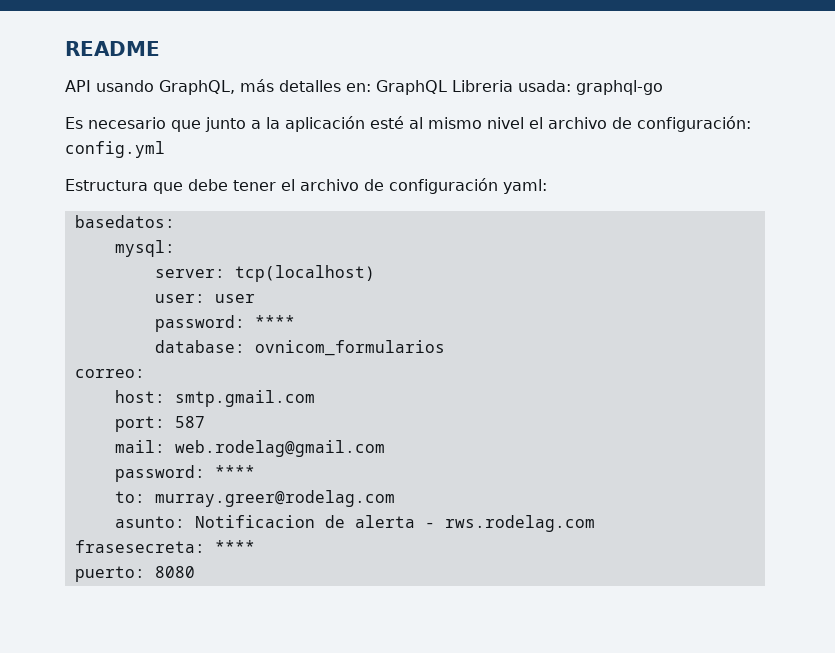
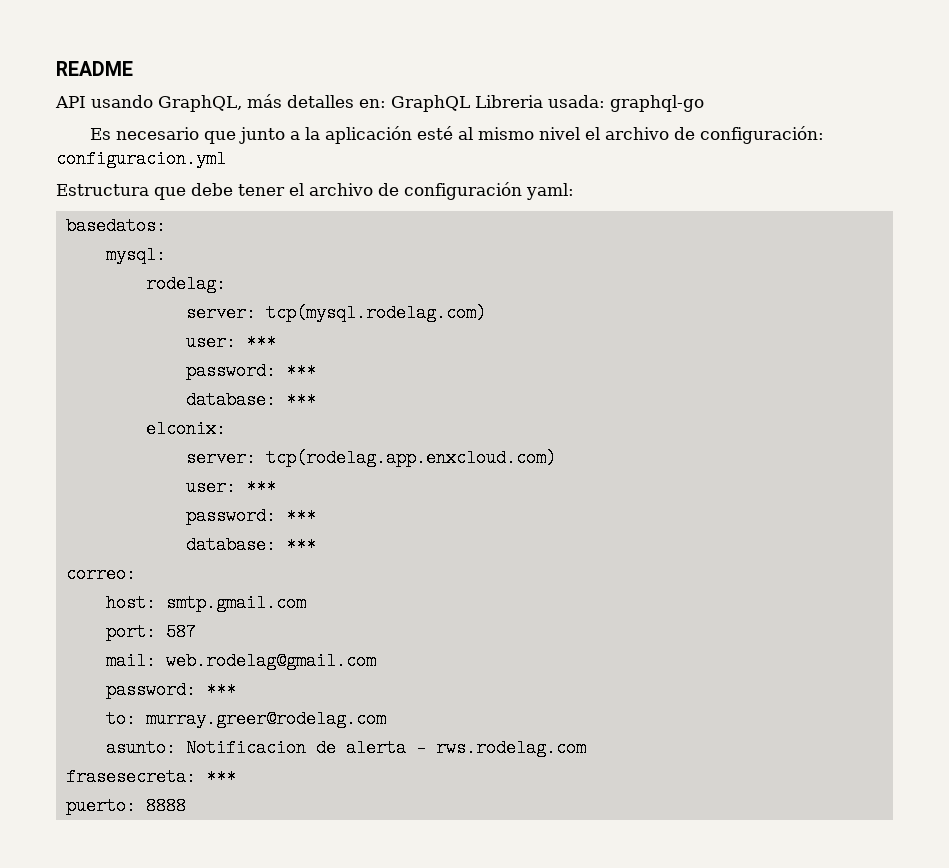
[65,141,165,158] config.yml -> [56,150,226,168] configuracion.yml
[154,265,375,282] [154,294,255,303] [154,315,295,332] [154,340,445,356] // server: tcp(localhost) // user: user // password: **** // database: ovnicom_formularios -> [145,275,226,293] [185,304,486,322] [185,333,276,351] [185,362,316,380] [185,391,316,409] [145,420,226,438] [185,449,556,467] [185,478,276,496] [185,507,316,525] [185,536,316,554] // rodelag: // server: tcp(mysql.rodelag.com) // user: *** // password: *** // database: *** // elconix: // server: tcp(rodelag.app.enxcloud.com) // user: *** // password: *** // database: ***
[214,465,255,478] **** -> [205,681,236,699] ***
[214,540,255,553] **** -> [205,768,236,786] ***
[154,566,195,578] 8080 -> [145,797,186,815] 8888

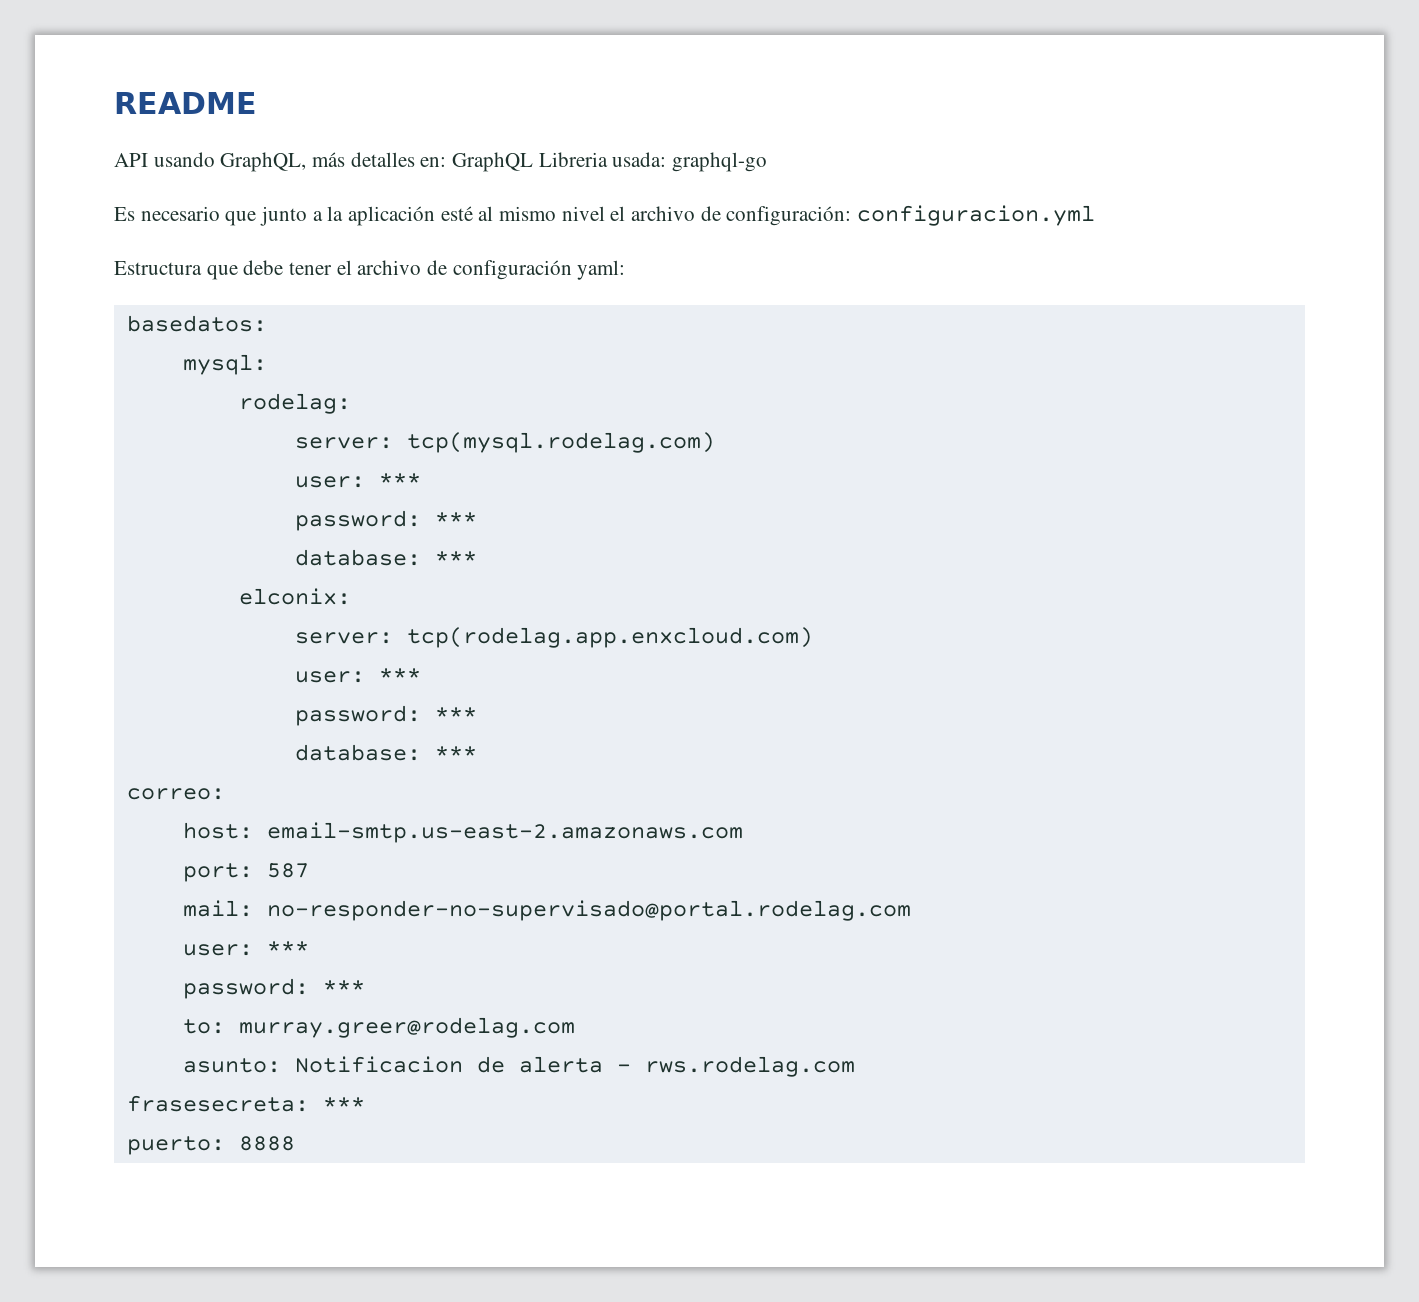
[165,594,306,612] smtp.gmail.com -> [266,822,743,843] email-smtp.us-east-2.amazonaws.com
[165,652,376,670] web.rodelag@gmail.com -> [266,900,911,921] [182,941,309,956] no-responder-no-supervisado@portal.rodelag.com // user: ***

